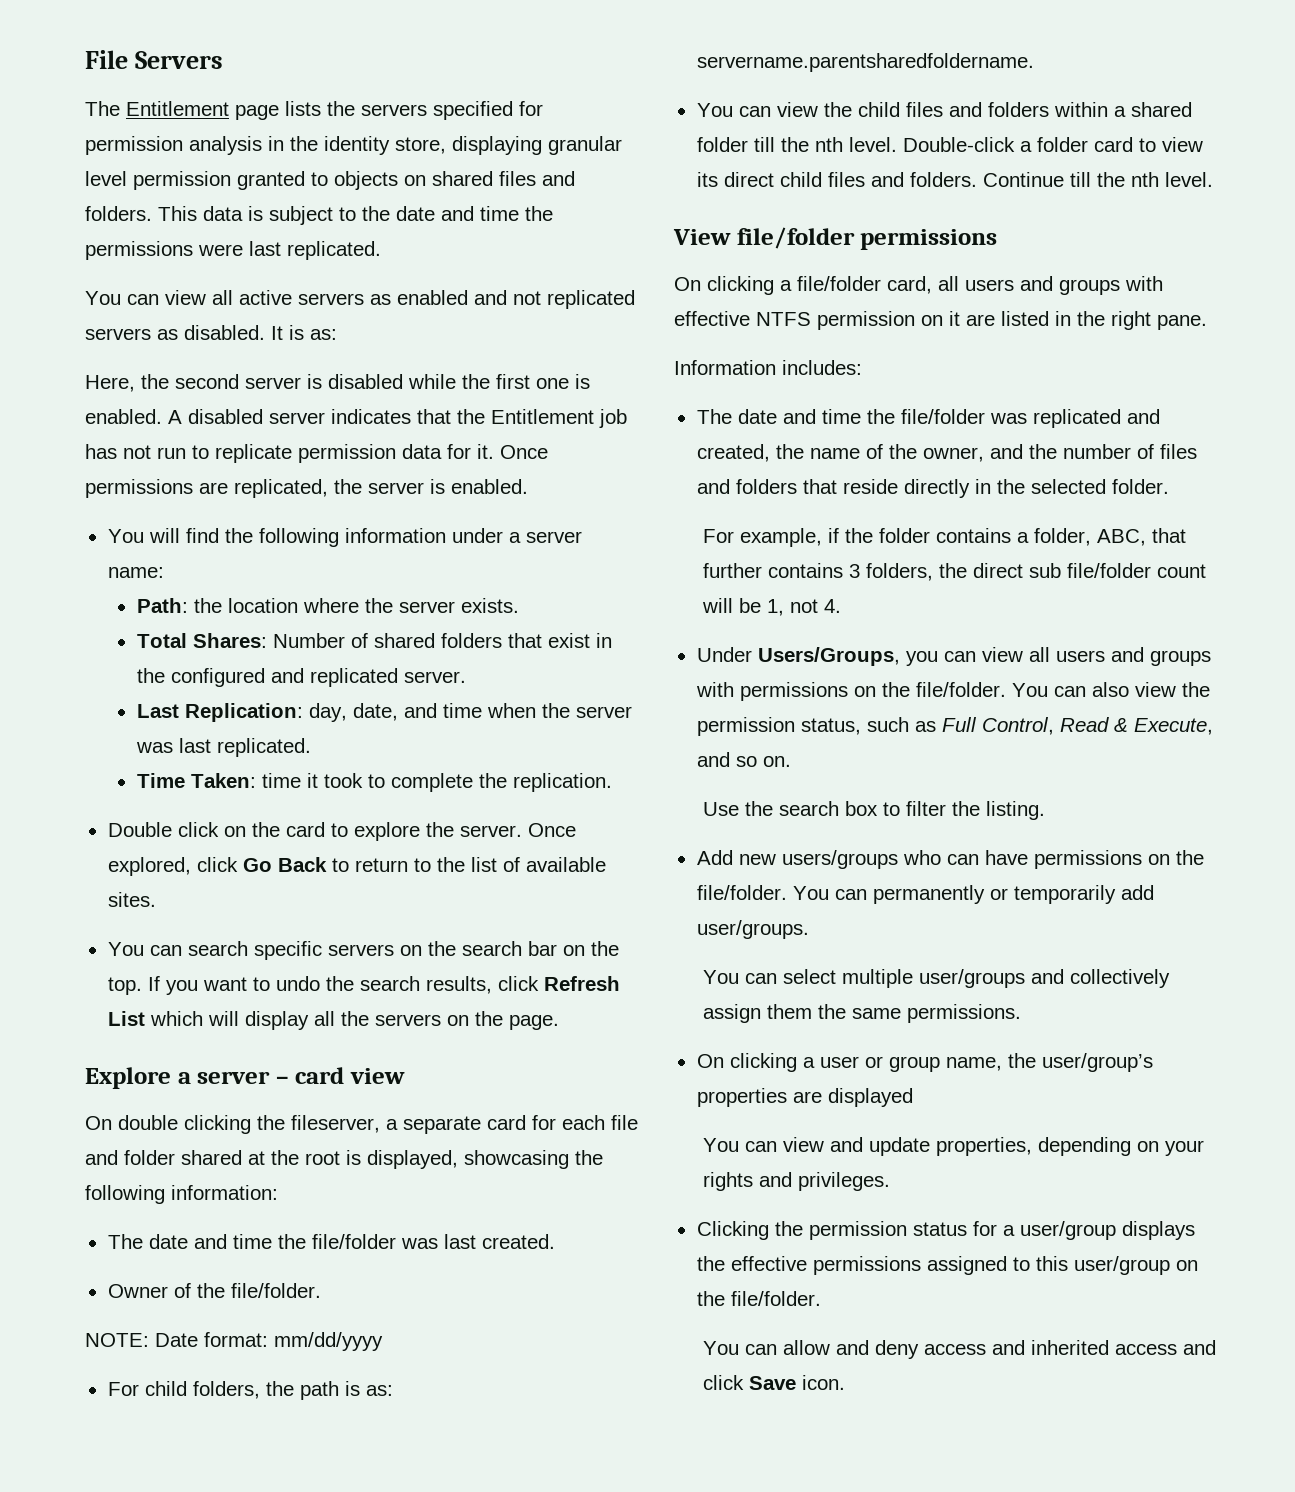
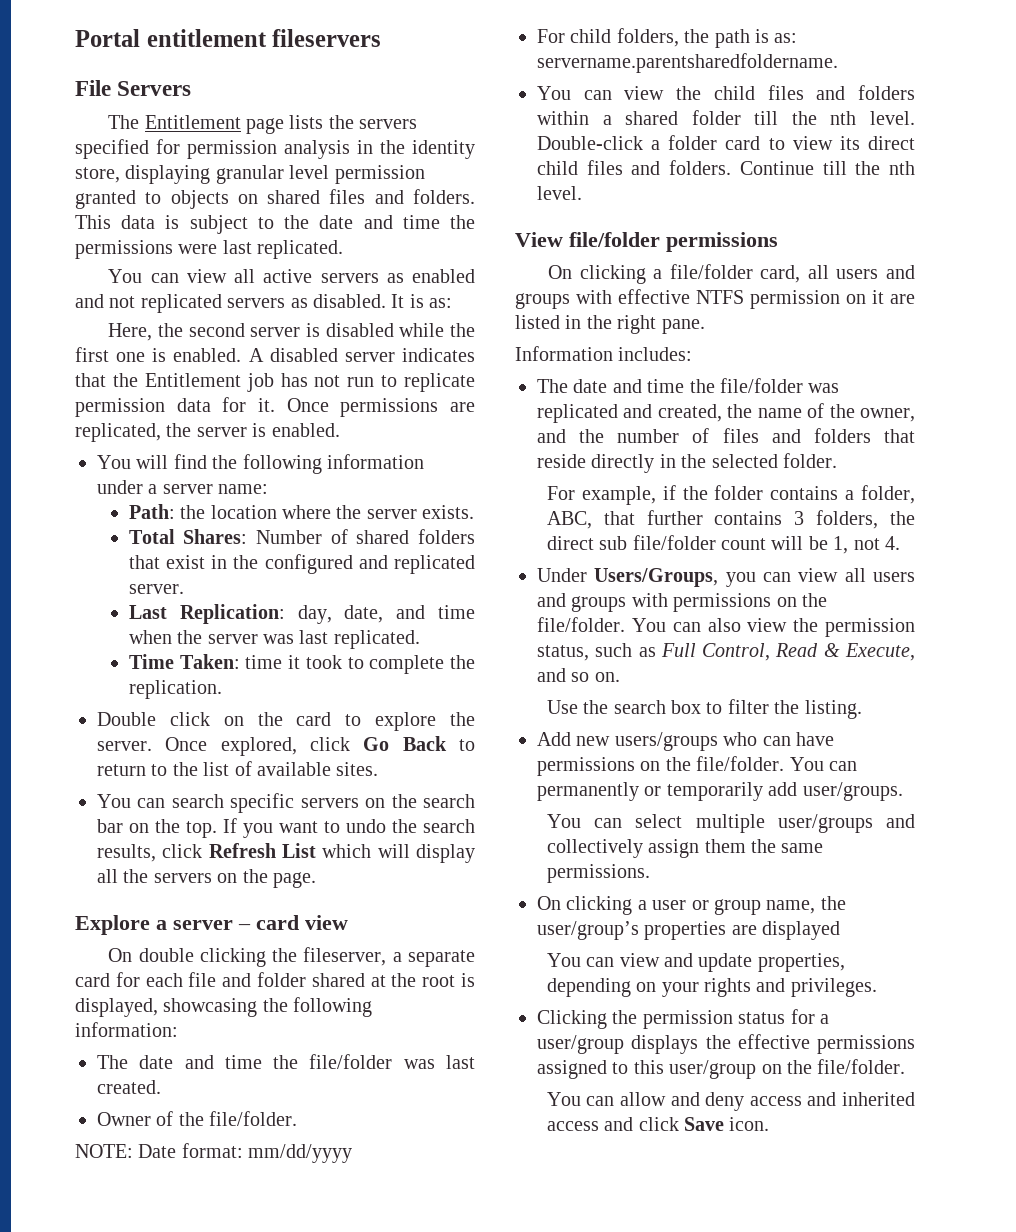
(85, 59) none -> [75,29,382,47] Portal entitlement fileservers //

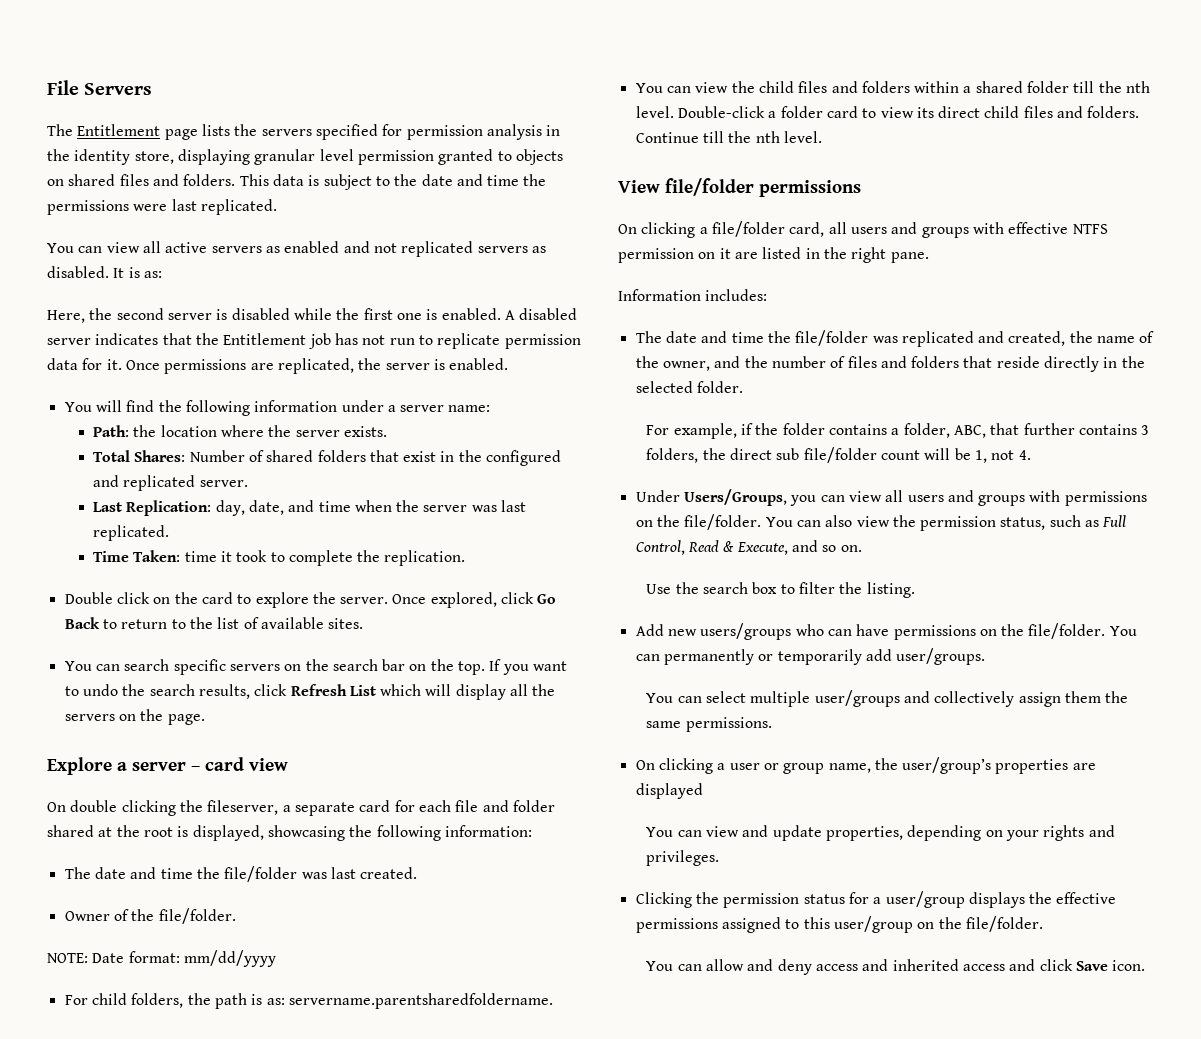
[75,29,382,47] Portal entitlement fileservers // -> (47, 87) none

